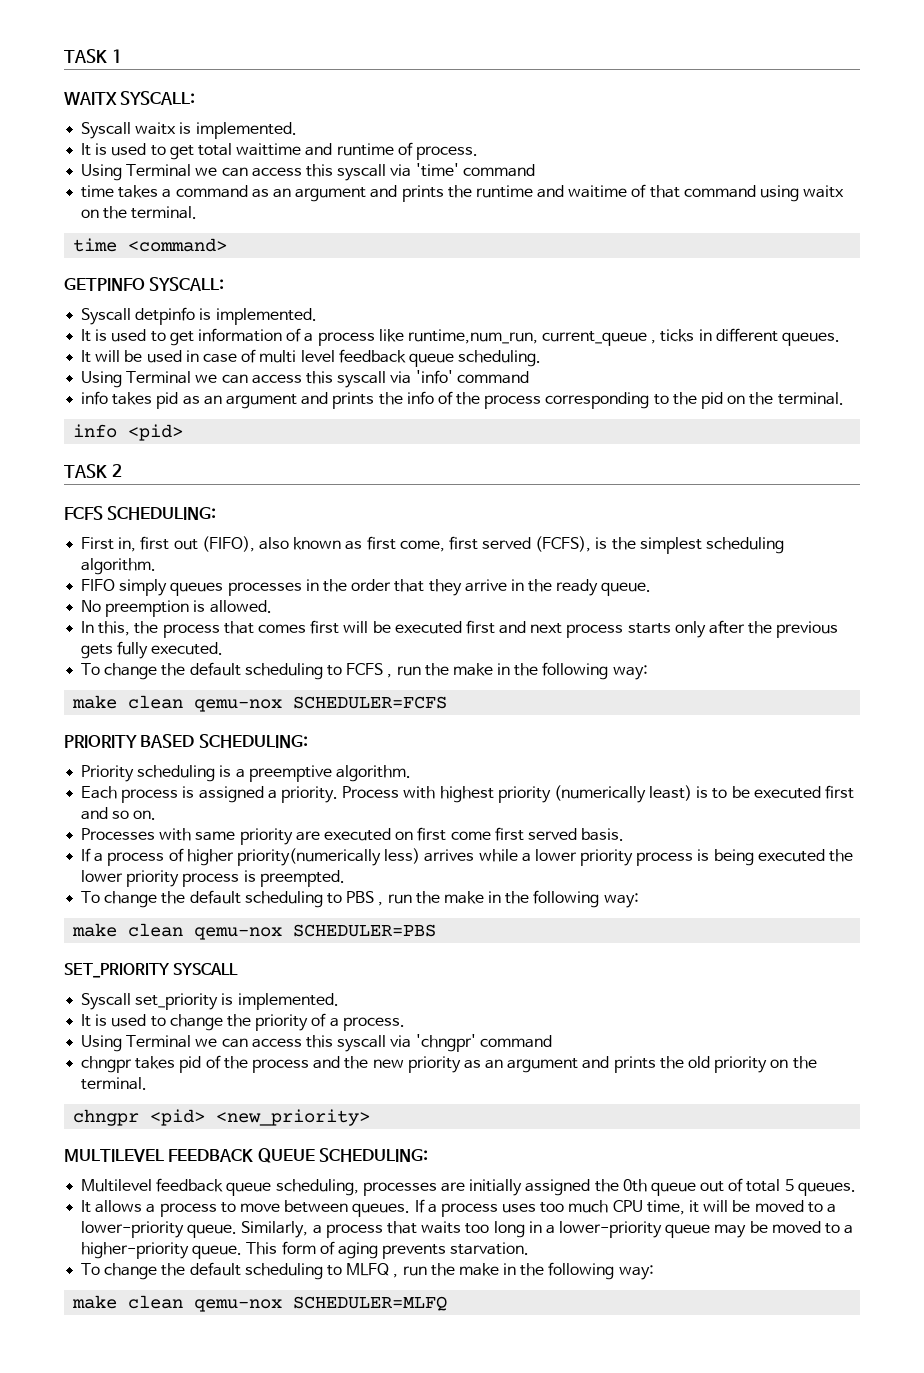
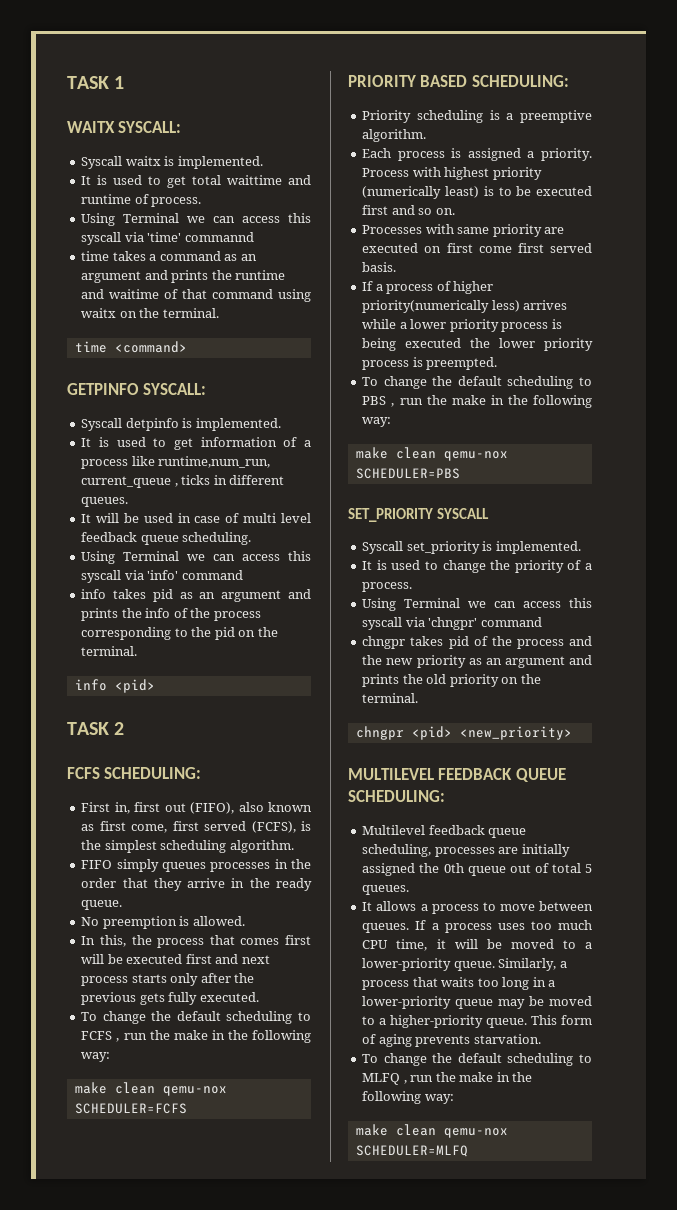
[462,164,535,177] command -> [184,232,254,242] commannd

